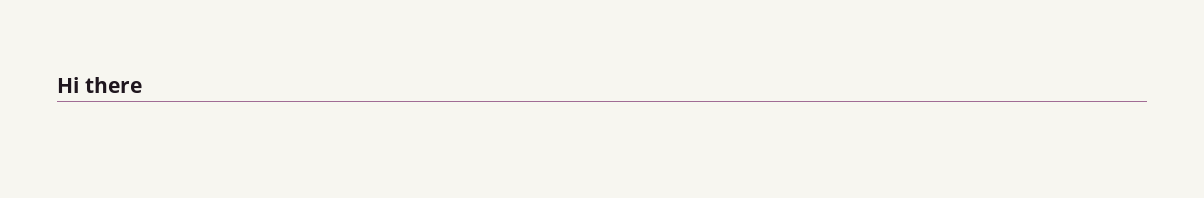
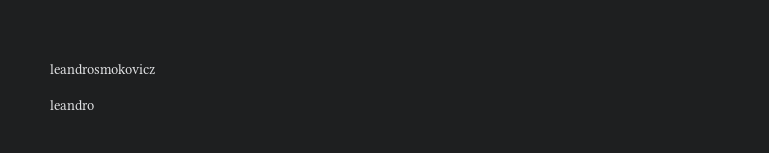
[57,77,142,93] Hi there -> [50,64,155,75] [50,100,94,111] leandrosmokovicz // leandro

